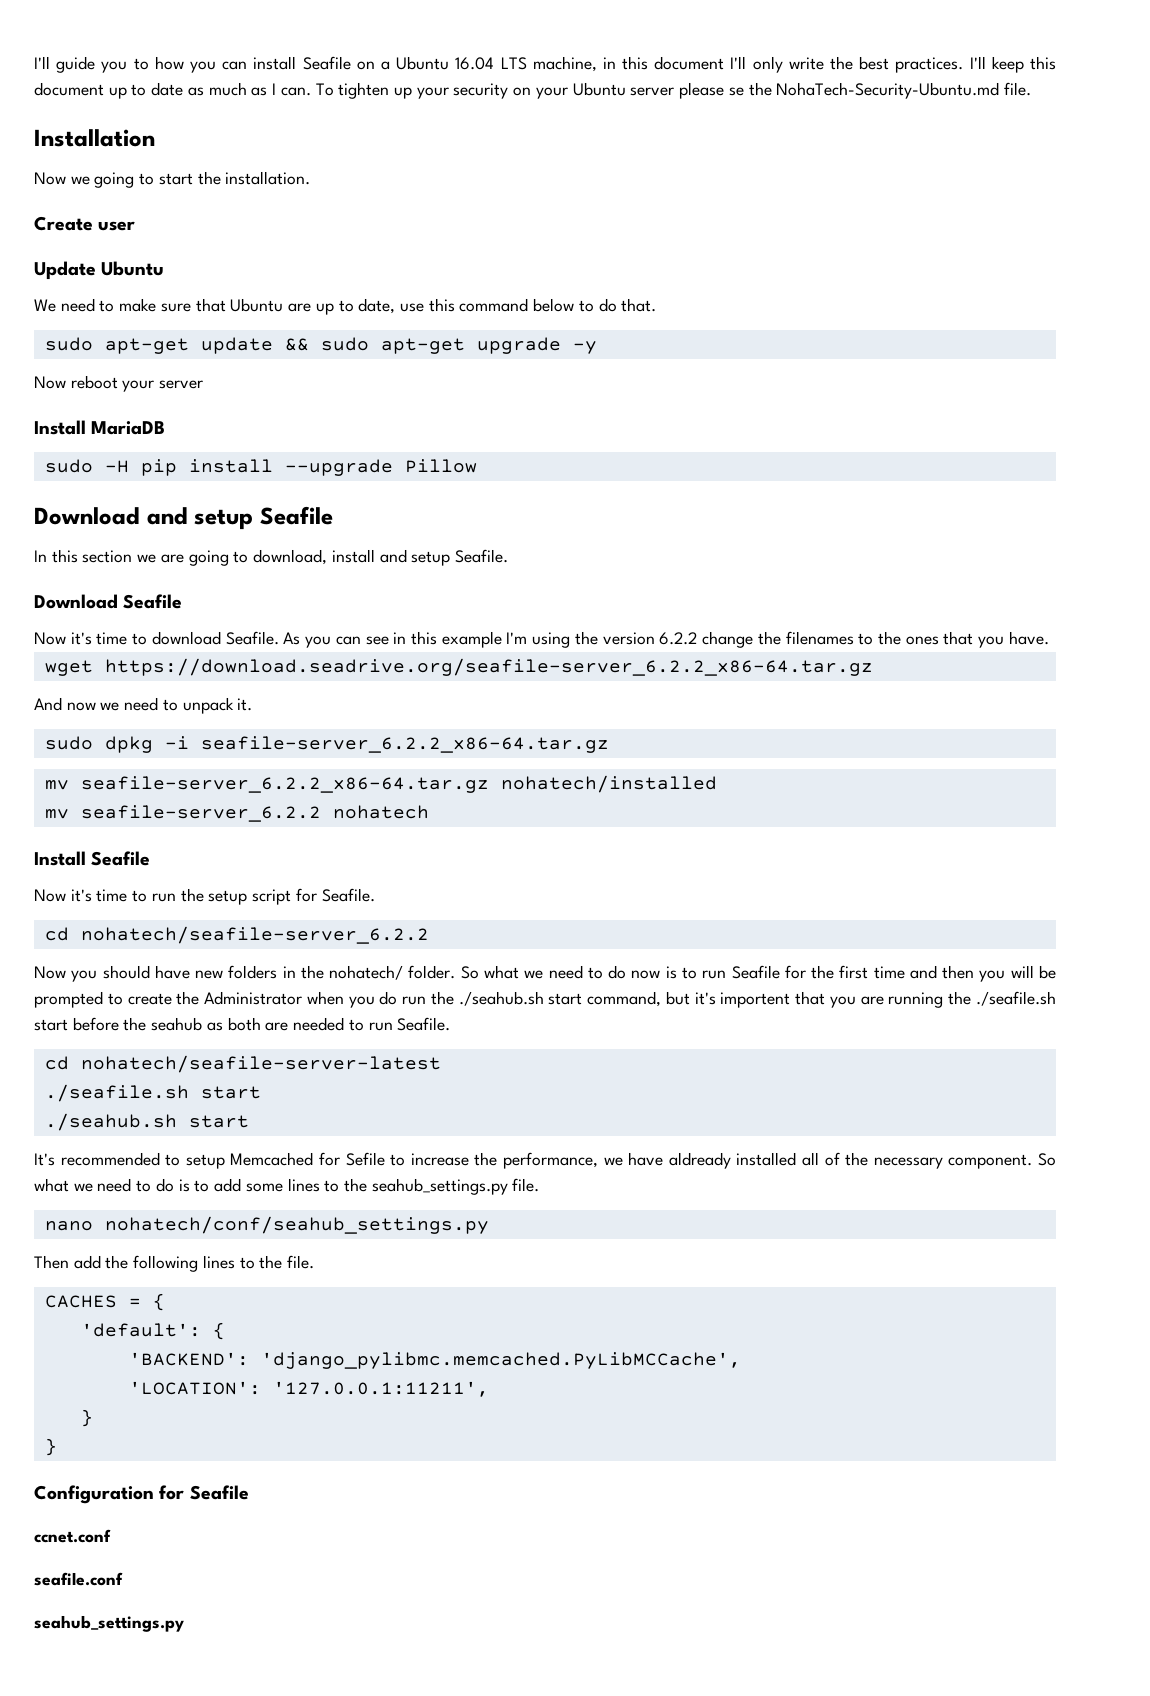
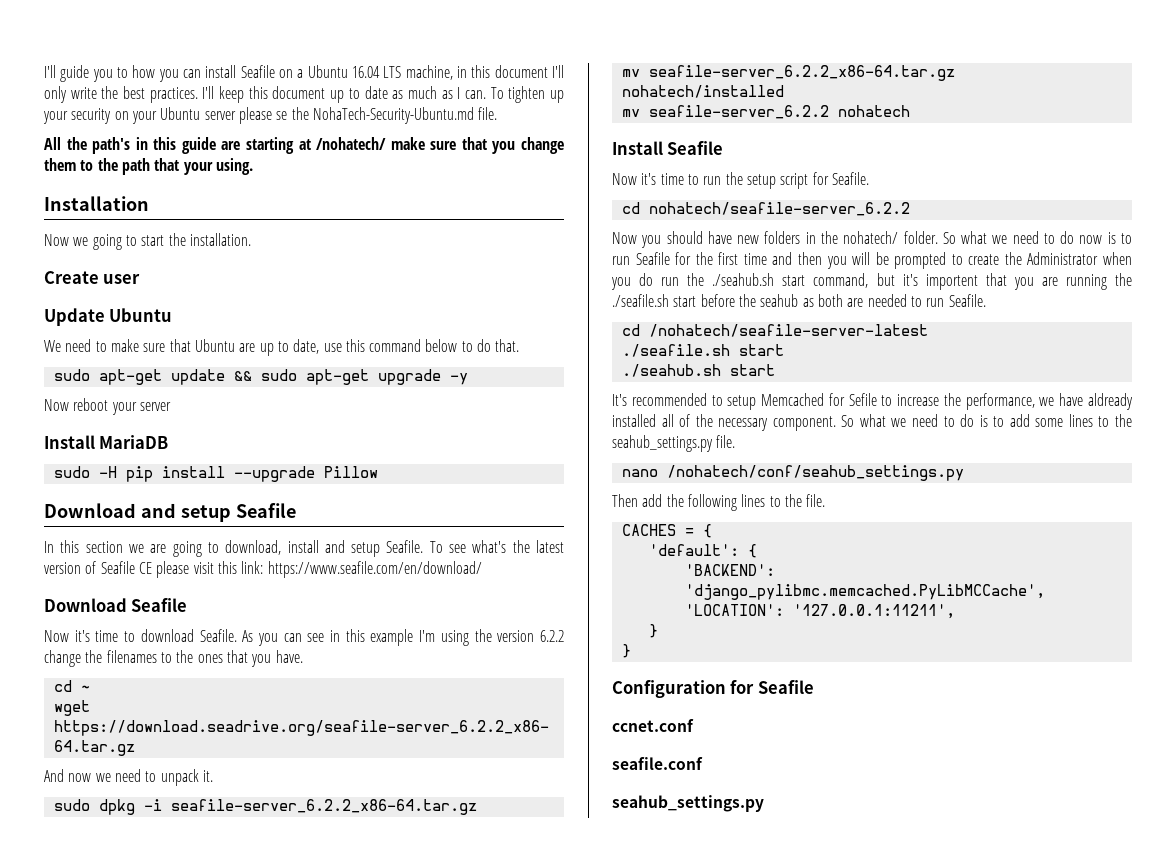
(1031, 89) none -> [44,137,564,154] [44,158,253,175] // All the path's in this guide are starting at /nohatech/ make sure that you change them to the path that your using.
(508, 556) none -> [429,540,564,553] [44,561,482,578] To see what's the latest version of Seafile CE please visit this link: https://www.seafile.com/en/download/
(1049, 638) none -> [53,680,90,692] // cd ~
[80,1055,441,1073] nohatech/seafile-server-latest -> [648,324,928,337] /nohatech/seafile-server-latest
[104,1216,489,1234] nohatech/conf/seahub_settings.py -> [666,465,964,481] /nohatech/conf/seahub_settings.py

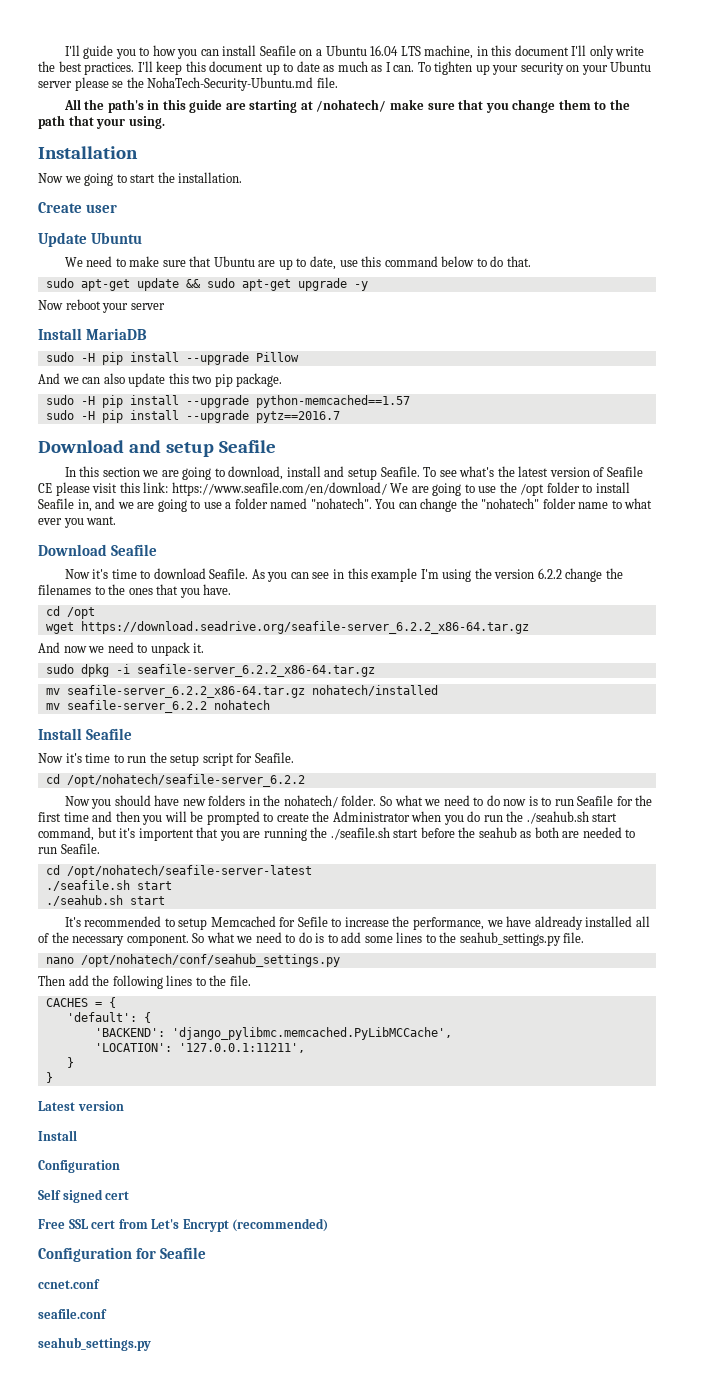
(378, 472) none -> [38,373,283,387] [45,395,410,408] [45,410,340,423] // And we can also update this two pip package. // sudo -H pip install --upgrade python-memcached==1.57 // sudo -H pip install --upgrade pytz==2016.7
(482, 569) none -> [390,482,630,496] [38,498,653,512] [38,516,117,528] We are going to use the /opt folder to install Seafile in, and we are going to use a folder named "nohatech". You can change the "nohatech" folder name to what ever you want.
[80,685,90,692] ~ -> [66,607,95,619] /opt
[648,202,910,216] nohatech/seafile-server_6.2.2 -> [66,774,305,787] /opt/nohatech/seafile-server_6.2.2
[648,324,928,337] /nohatech/seafile-server-latest -> [66,865,312,878] /opt/nohatech/seafile-server-latest
[666,465,964,481] /nohatech/conf/seahub_settings.py -> [80,954,340,967] /opt/nohatech/conf/seahub_settings.py
(631, 651) none -> [38,1101,124,1111] [38,1130,77,1141] [38,1160,120,1173] [38,1189,130,1203] [38,1218,329,1232] // Latest version // Install // Configuration // Self signed cert // Free SSL cert from Let's Encrypt (recommended)

